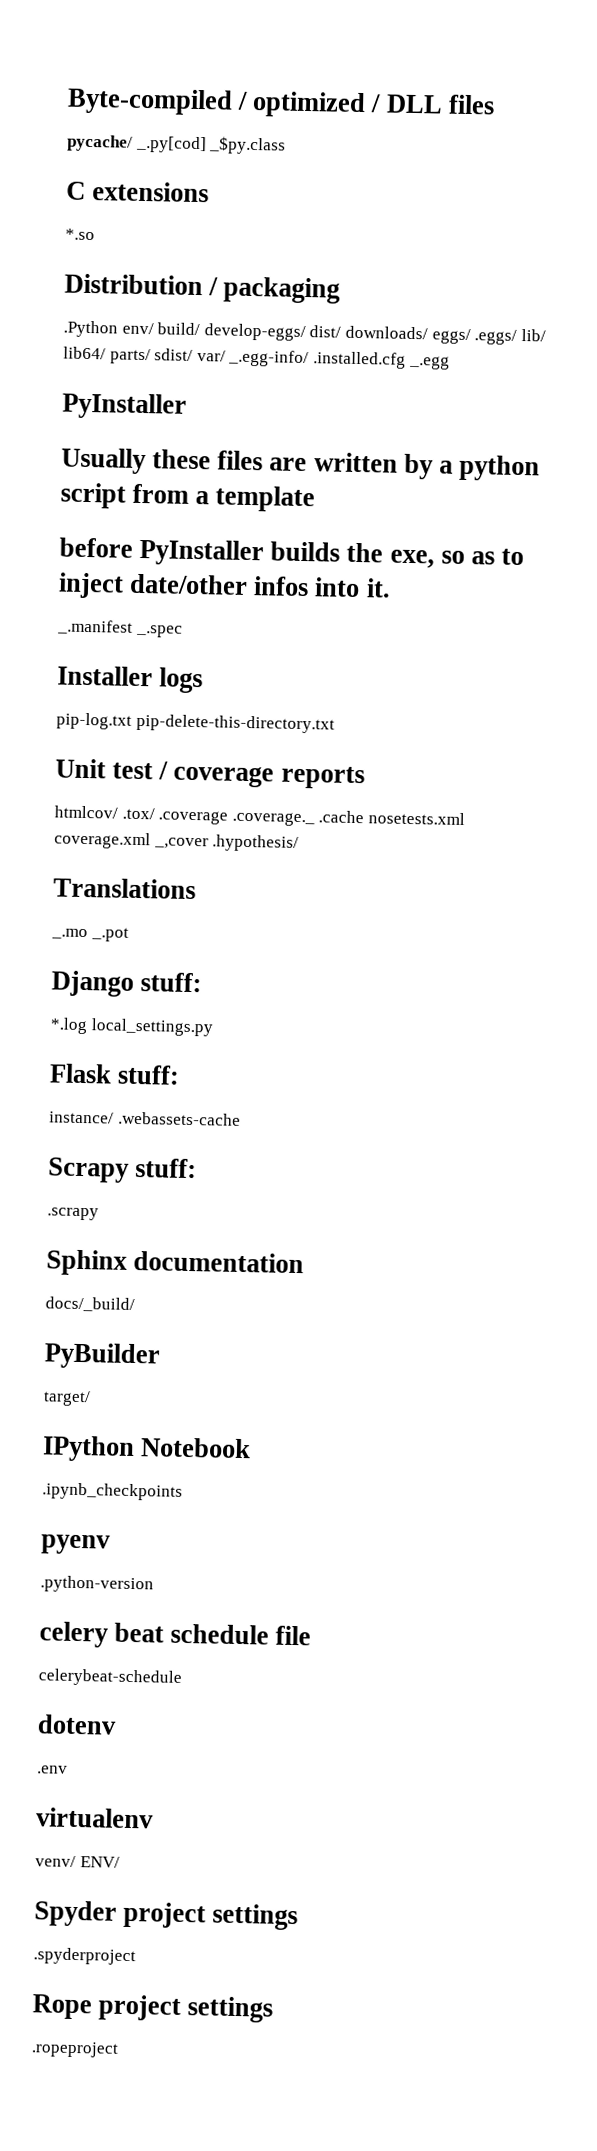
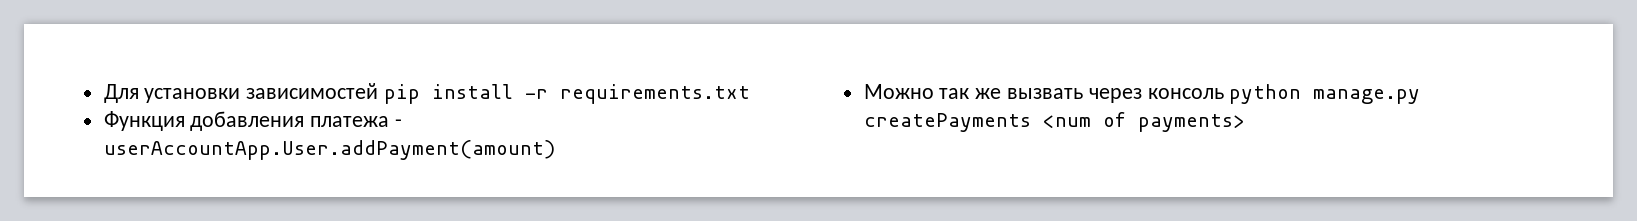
[67,87,495,119] [67,134,287,155] [66,181,210,203] [65,228,95,241] [64,273,341,304] [63,320,546,345] [63,346,450,370] [62,392,187,420] [61,447,541,482] [60,482,316,513] [59,537,525,569] [58,572,391,599] [57,619,183,638] [57,665,204,694] [56,712,335,734] [55,758,365,790] [54,805,465,827] [54,831,300,852] [53,877,196,900] [51,927,129,942] [51,970,203,997] [50,1017,214,1037] [49,1063,181,1085] [49,1111,241,1126] [47,1157,198,1183] [47,1207,99,1221] [46,1249,305,1276] [45,1296,135,1313] [44,1342,161,1370] [43,1390,91,1407] [42,1435,252,1463] [42,1482,183,1501] [41,1534,111,1555] [40,1575,154,1594] [39,1621,312,1648] [38,1668,182,1687] [37,1714,117,1735] [37,1765,68,1774] [36,1807,154,1829] [35,1855,120,1868] [34,1900,299,1931] [33,1947,136,1966] [32,1994,274,2023] [31,2041,119,2058] Byte-compiled / optimized / DLL files // pycache/ _.py[cod] _$py.class // C extensions // *.so // Distribution / packaging // .Python env/ build/ develop-eggs/ dist/ downloads/ eggs/ .eggs/ lib/ lib64/ parts/ sdist/ var/ _.egg-info/ .installed.cfg _.egg // PyInstaller // Usually these files are written by a python script from a template // before PyInstaller builds the exe, so as to inject date/other infos into it. // _.manifest _.spec // Installer logs // pip-log.txt pip-delete-this-directory.txt // Unit test / coverage reports // htmlcov/ .tox/ .coverage .coverage._ .cache nosetests.xml coverage.xml _,cover .hypothesis/ // Translations // _.mo _.pot // Django stuff: // *.log local_settings.py // Flask stuff: // instance/ .webassets-cache // Scrapy stuff: // .scrapy // Sphinx documentation // docs/_build/ // PyBuilder // target/ // IPython Notebook // .ipynb_checkpoints // pyenv // .python-version // celery beat schedule file // celerybeat-schedule // dotenv // .env // virtualenv // venv/ ENV/ // Spyder project settings // .spyderproject // Rope project settings // .ropeproject -> [103,83,751,104] [103,111,403,131] [103,140,555,160] [863,84,1421,104] [863,112,1245,132] Для установки зависимостей pip install -r requirements.txt // Функция добавления платежа - userAccountApp.User.addPayment(amount) // Можно так же вызвать через консоль python manage.py createPayments <num of payments>

